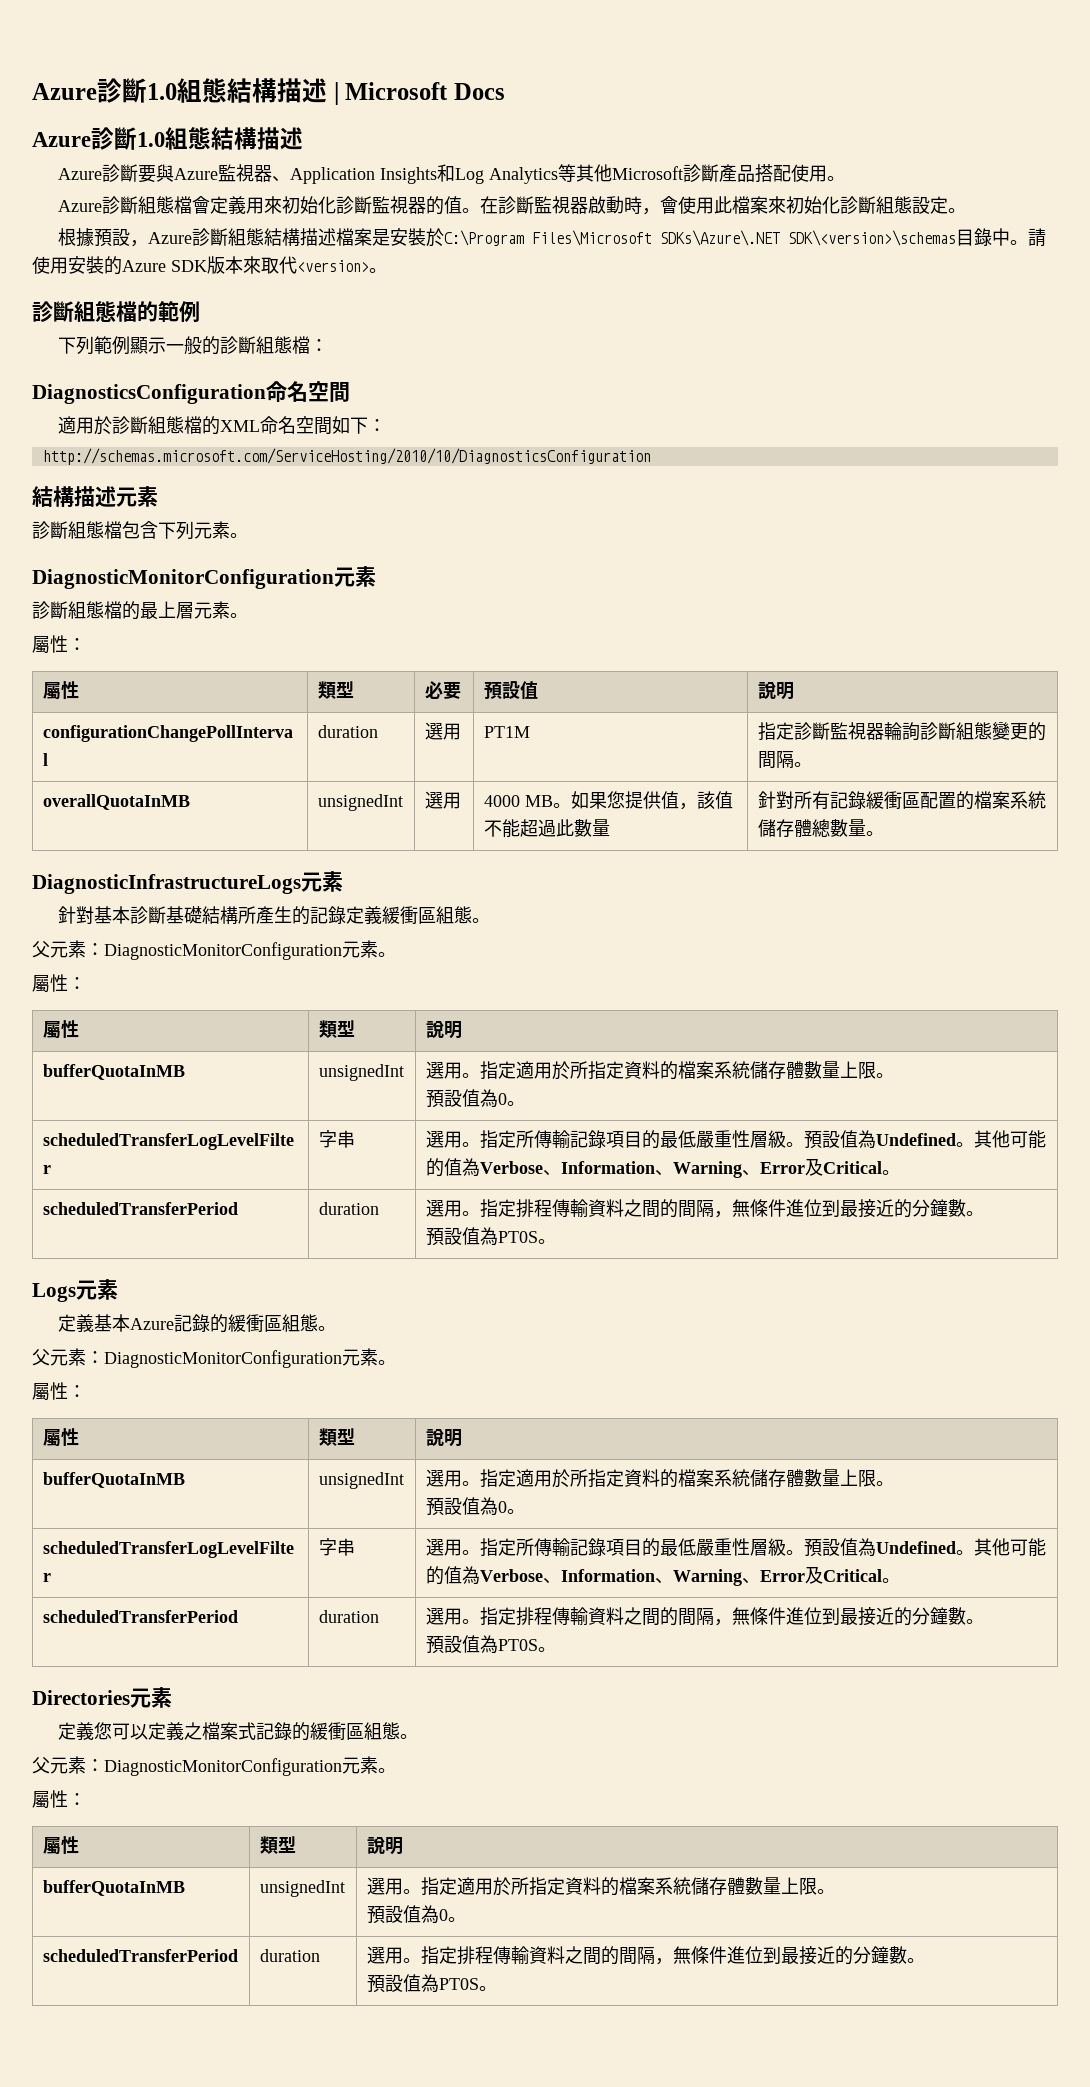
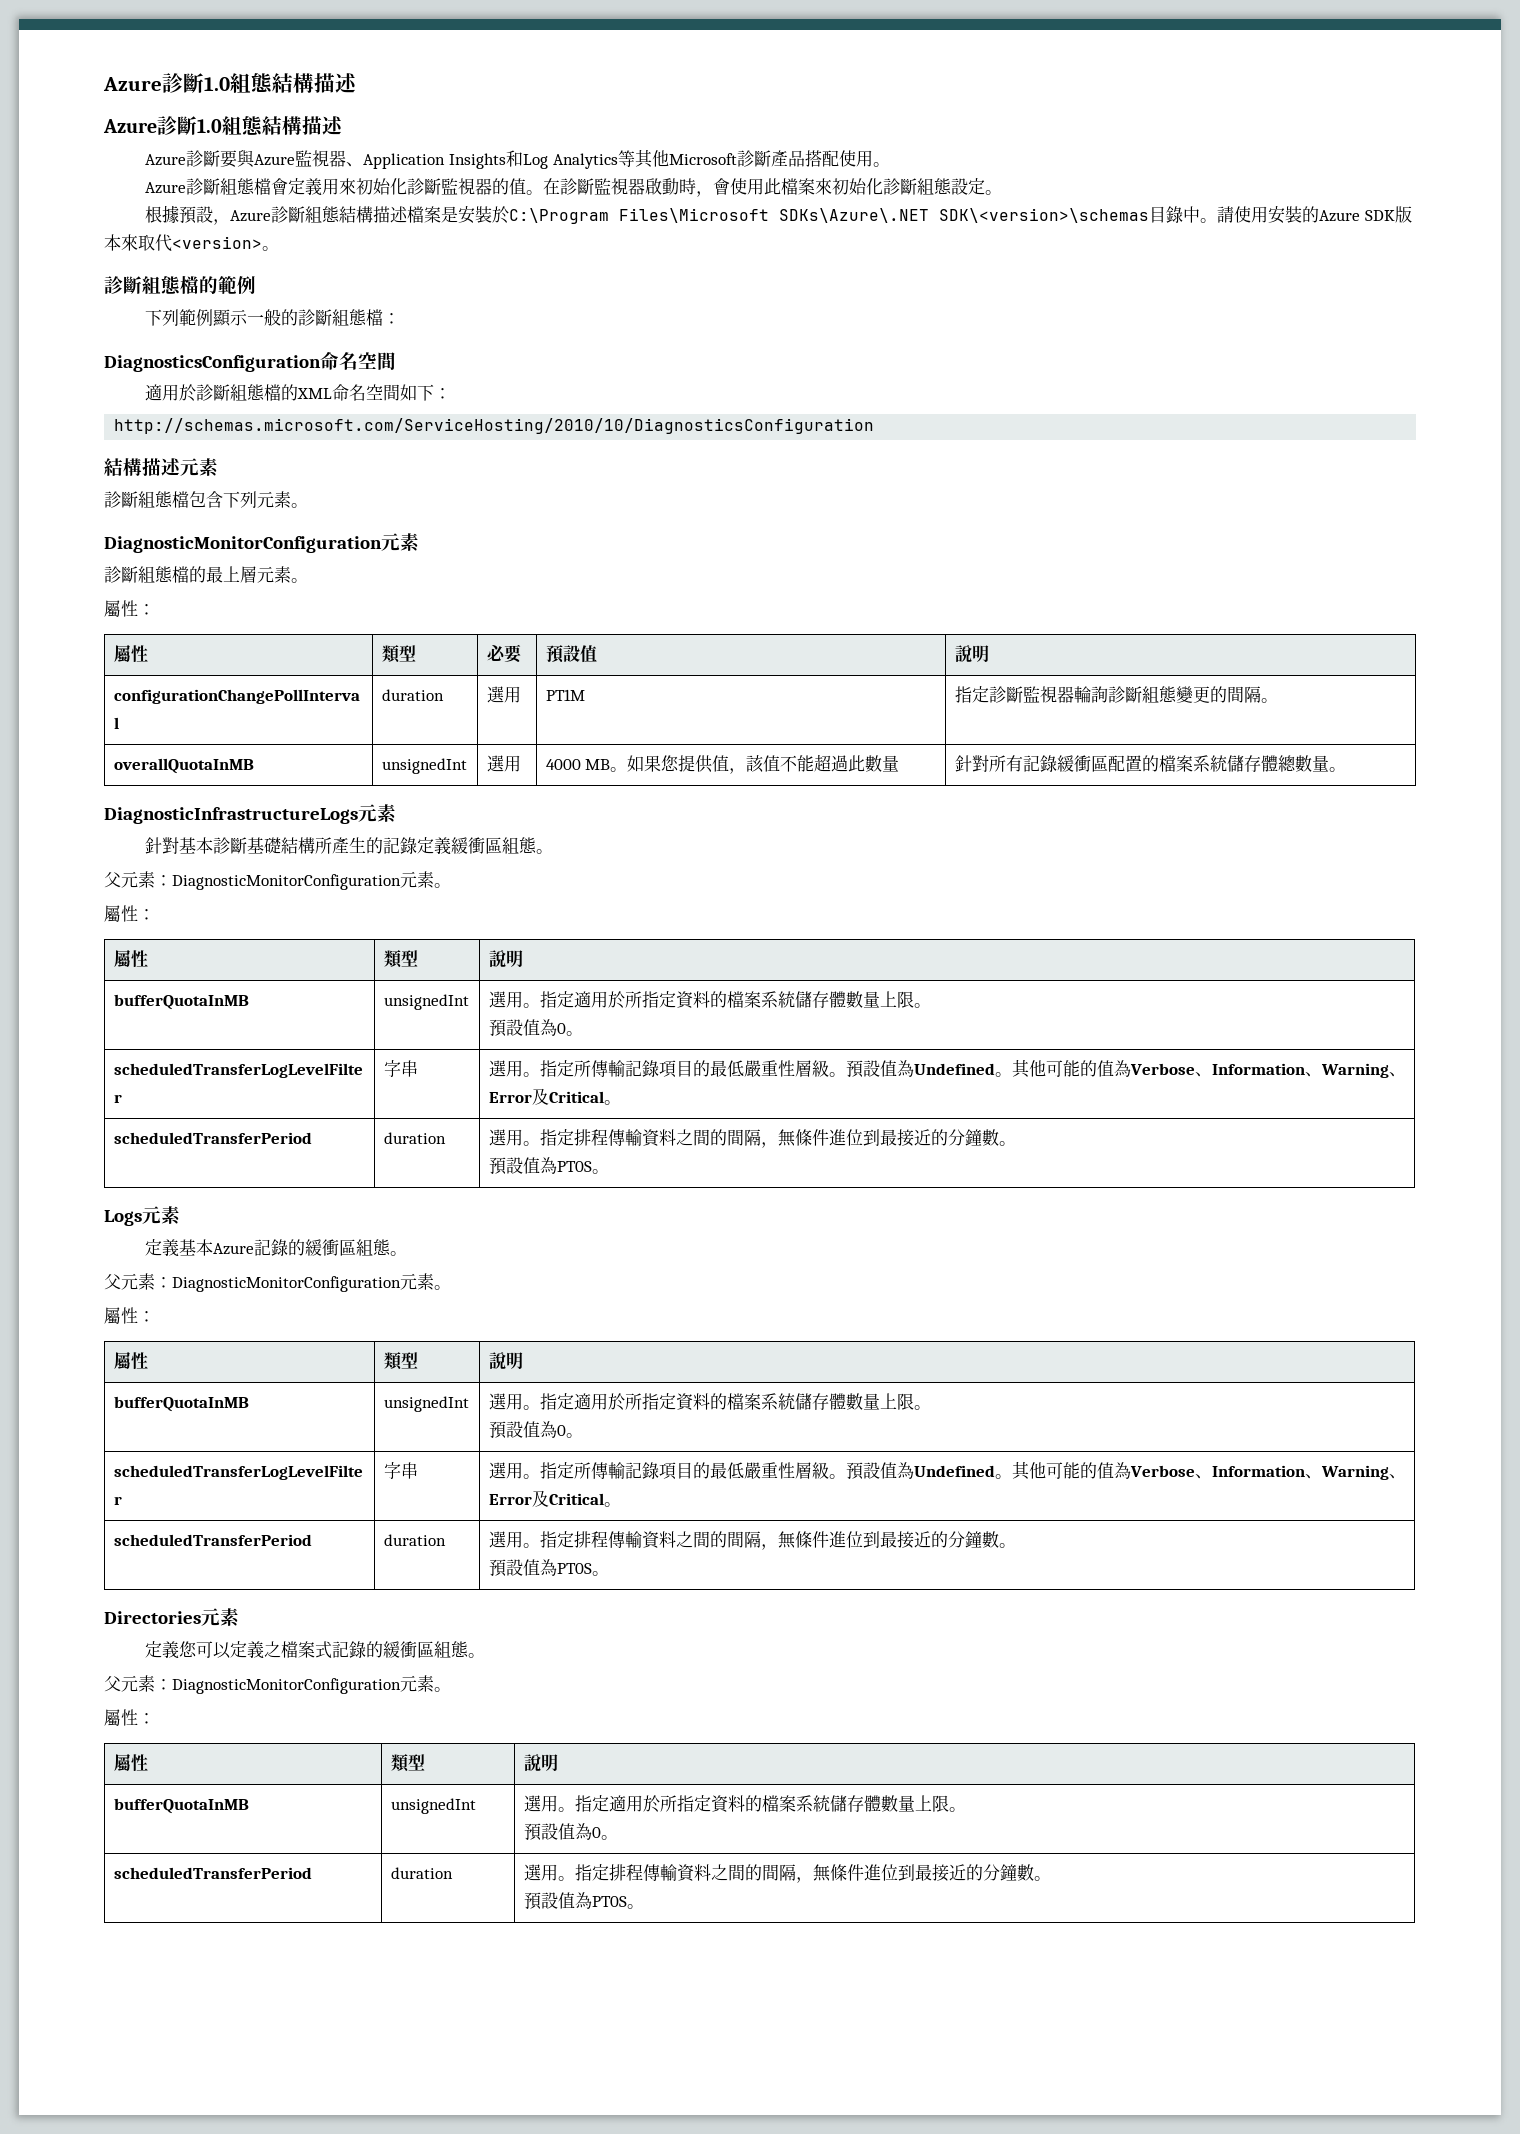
[32,78,505,105] Azure診斷1.0組態結構描述 | Microsoft Docs -> [103,73,357,93] Azure診斷1.0組態結構描述

